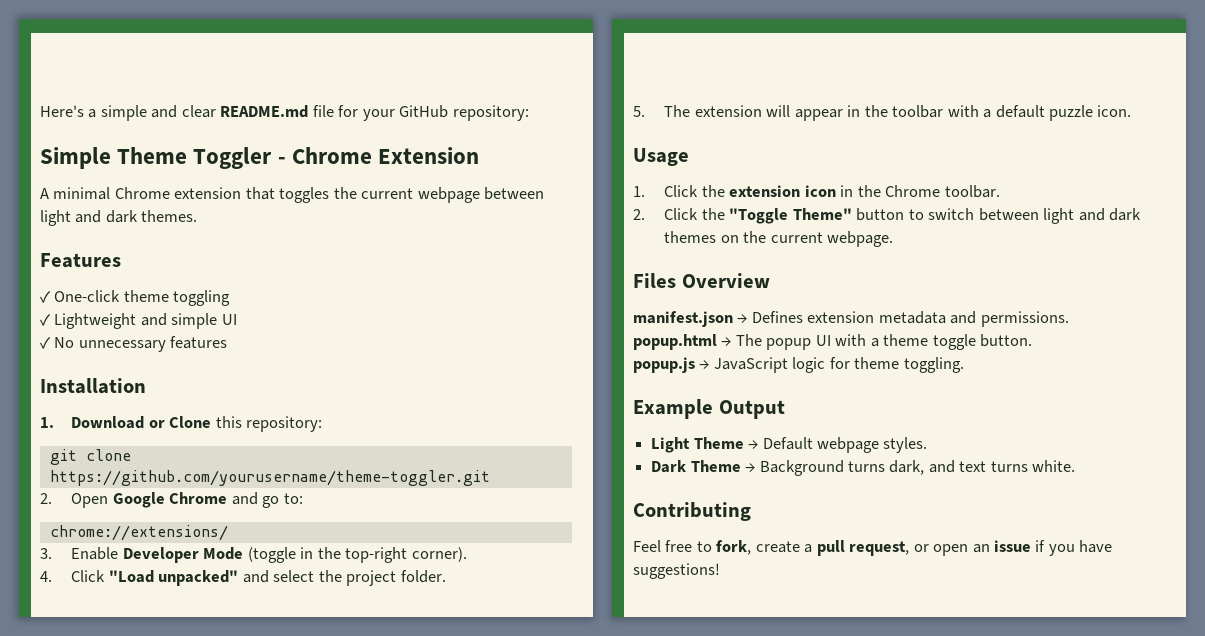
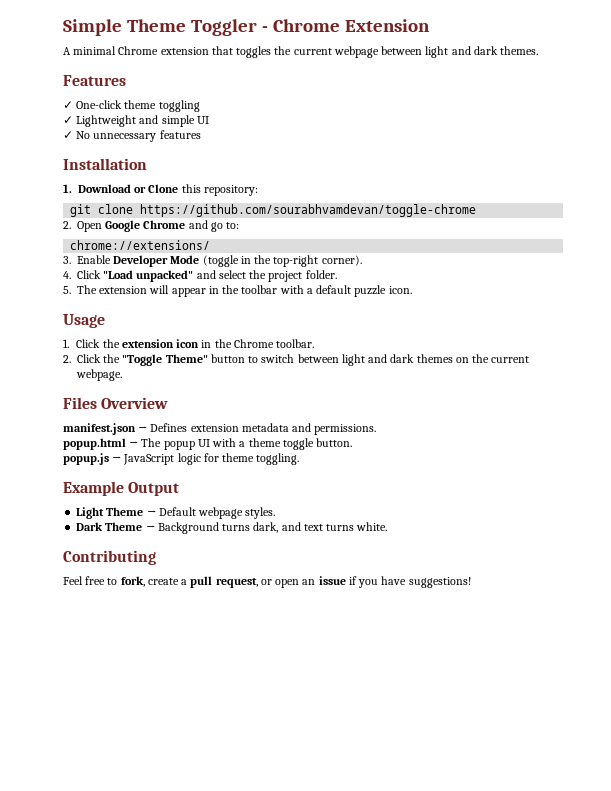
[40,105,529,121] Here's a simple and clear README.md file for your GitHub repository: // -> (63, 27) none
[49,470,490,486] https://github.com/yourusername/theme-toggler.git -> [140,204,477,217] https://github.com/sourabhvamdevan/toggle-chrome

